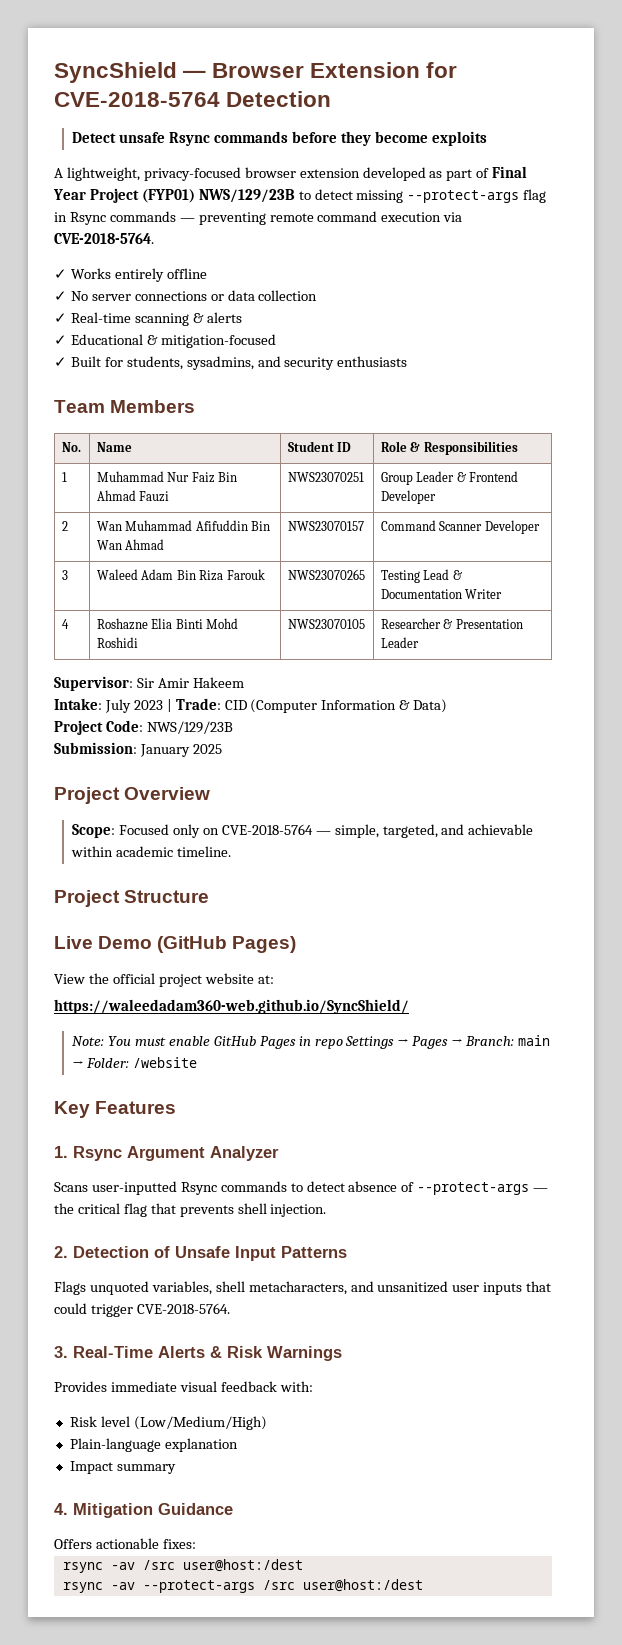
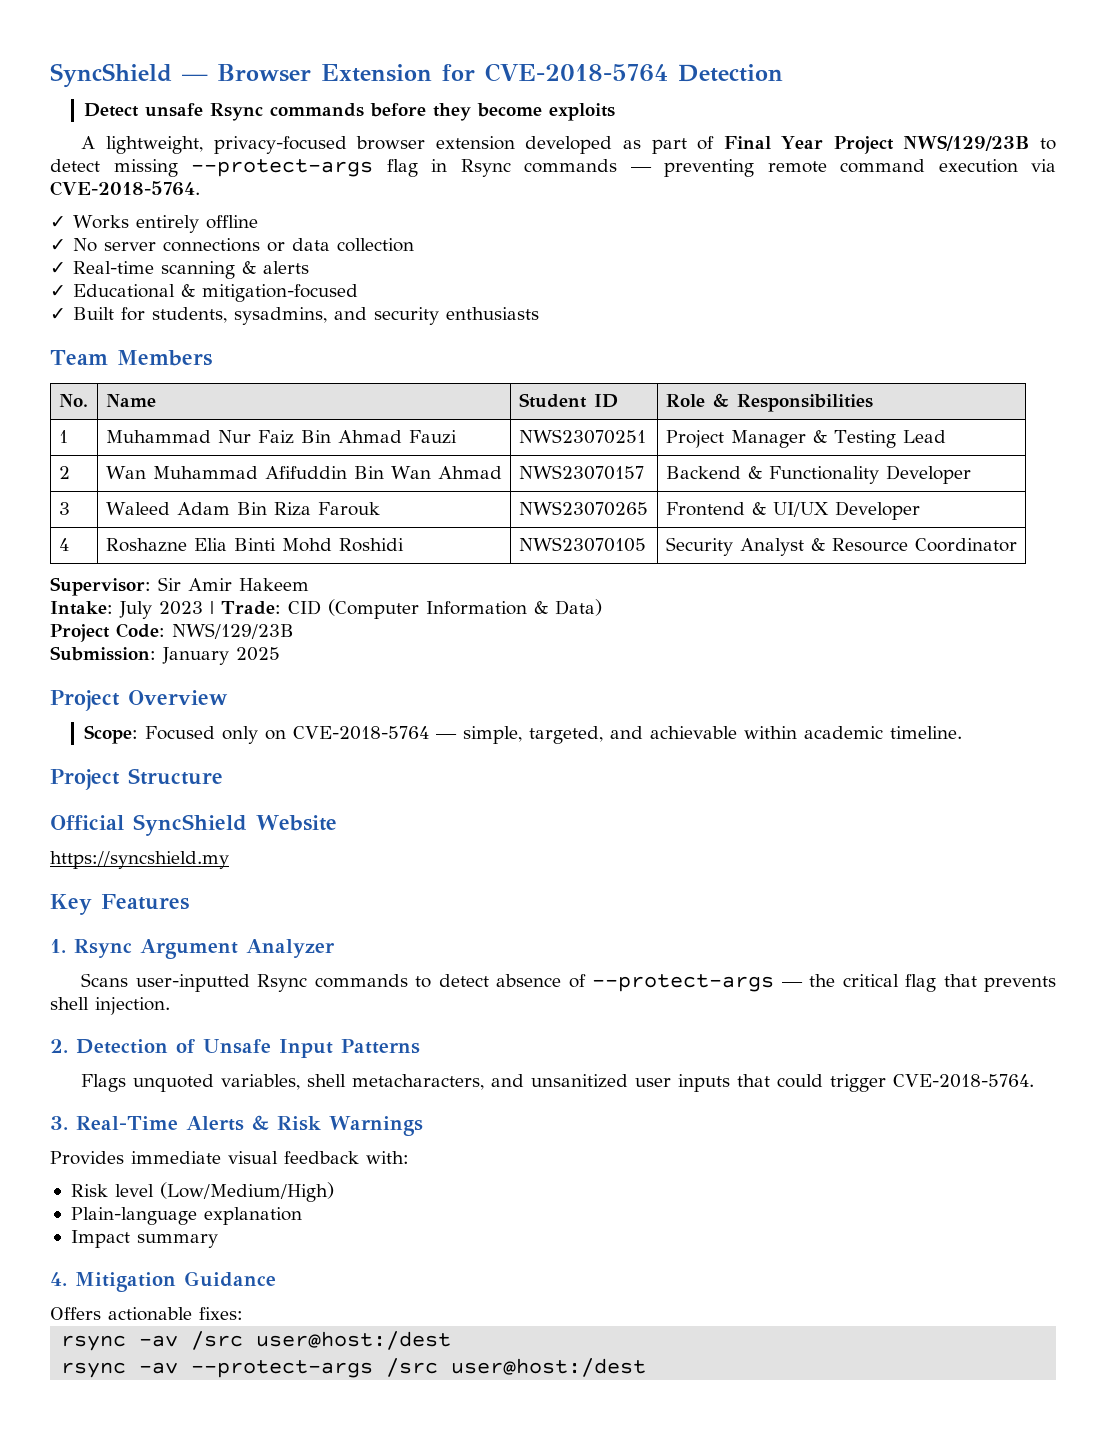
[141,189,195,203] (FYP01) -> (894, 145) none
[380,471,519,485] [380,490,436,504] Group Leader & Frontend Developer -> [665,430,946,448] Project Manager & Testing Lead
[380,520,483,531] Command Scanner -> [665,466,879,484] Backend & Functionality
[380,569,462,583] [380,589,503,599] Testing Lead & Documentation Writer -> [665,501,920,520] Frontend & UI/UX Developer
[380,618,523,629] [380,637,419,648] Researcher & Presentation Leader -> [665,537,1017,556] Security Analyst & Resource Coordinator
[54,936,297,953] [54,973,274,987] [54,999,409,1014] [72,1035,551,1049] [72,1057,197,1068] Live Demo (GitHub Pages) // View the official project website at: // https://waleedadam360-web.github.io/SyncShield/ // Note: You must enable GitHub Pages in repo Settings → Pages → Branch: main → Folder: /website -> [50,814,337,836] [50,851,229,869] Official SyncShield Website // https://syncshield.my

